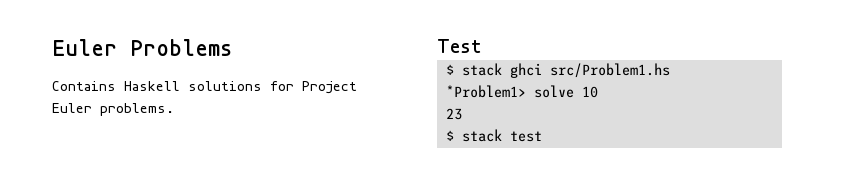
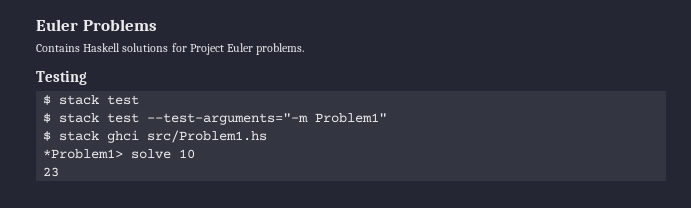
[437,39,482,53] Test -> [36,70,87,85] [43,95,140,105] [43,113,388,125] Testing // $ stack test // $ stack test --test-arguments="-m Problem1"
[445,129,542,142] // $ stack test -> (60, 172) none

